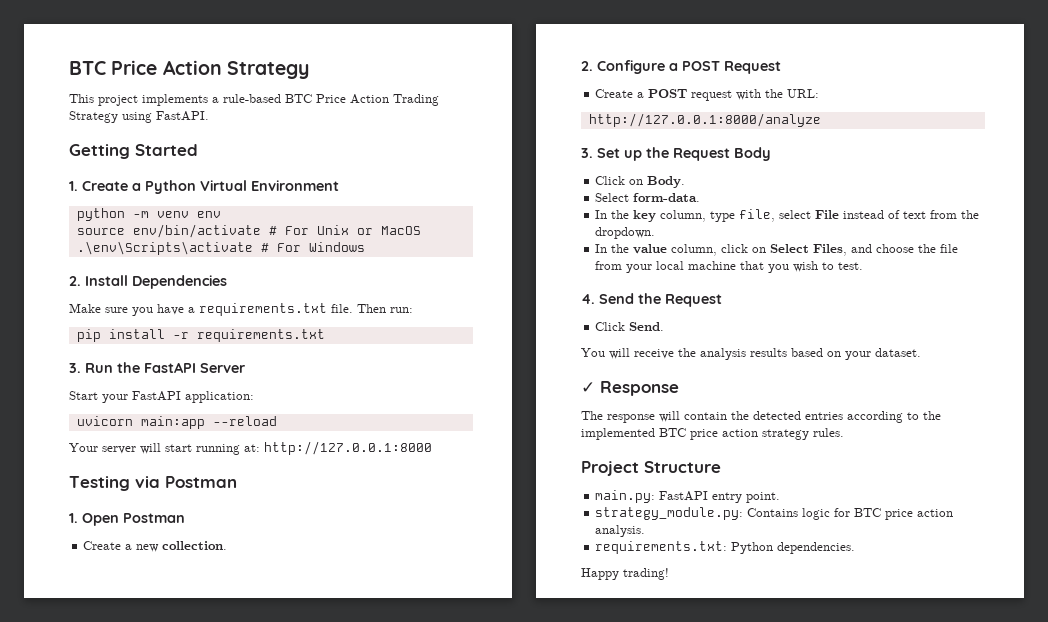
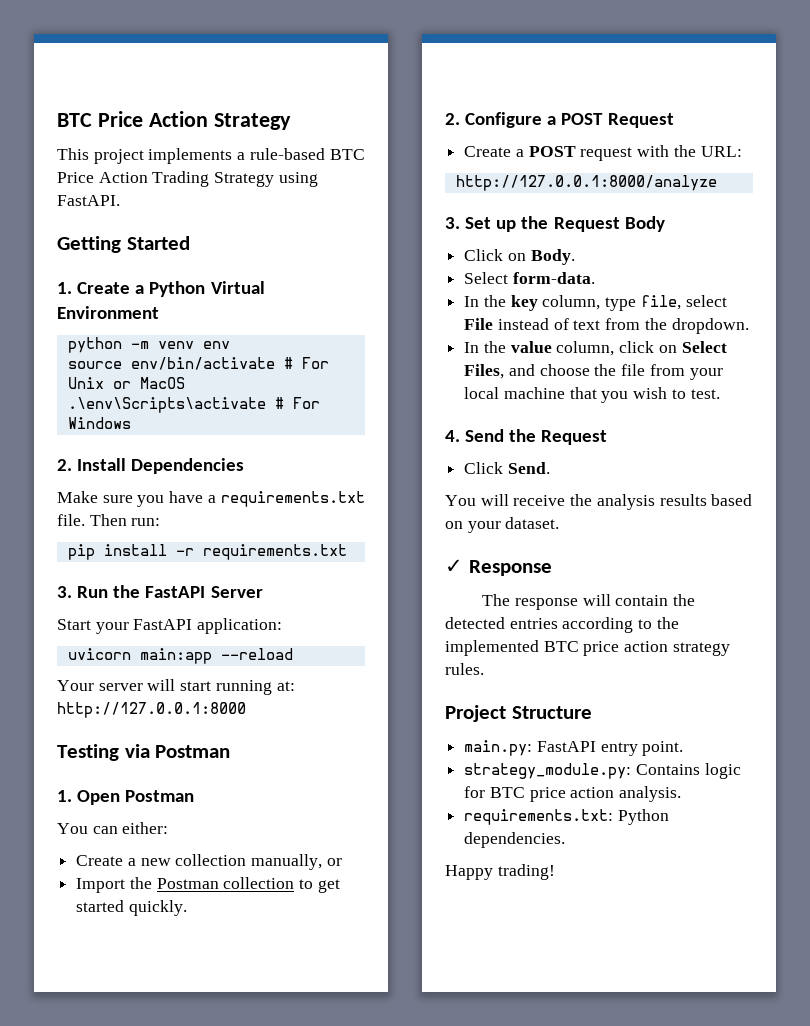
(185, 518) none -> [57,822,169,834] // You can either:
[162,541,228,550] collection. -> [175,854,342,870] [76,877,340,893] [76,900,187,916] collection manually, or // Import the Postman collection to get started quickly.

